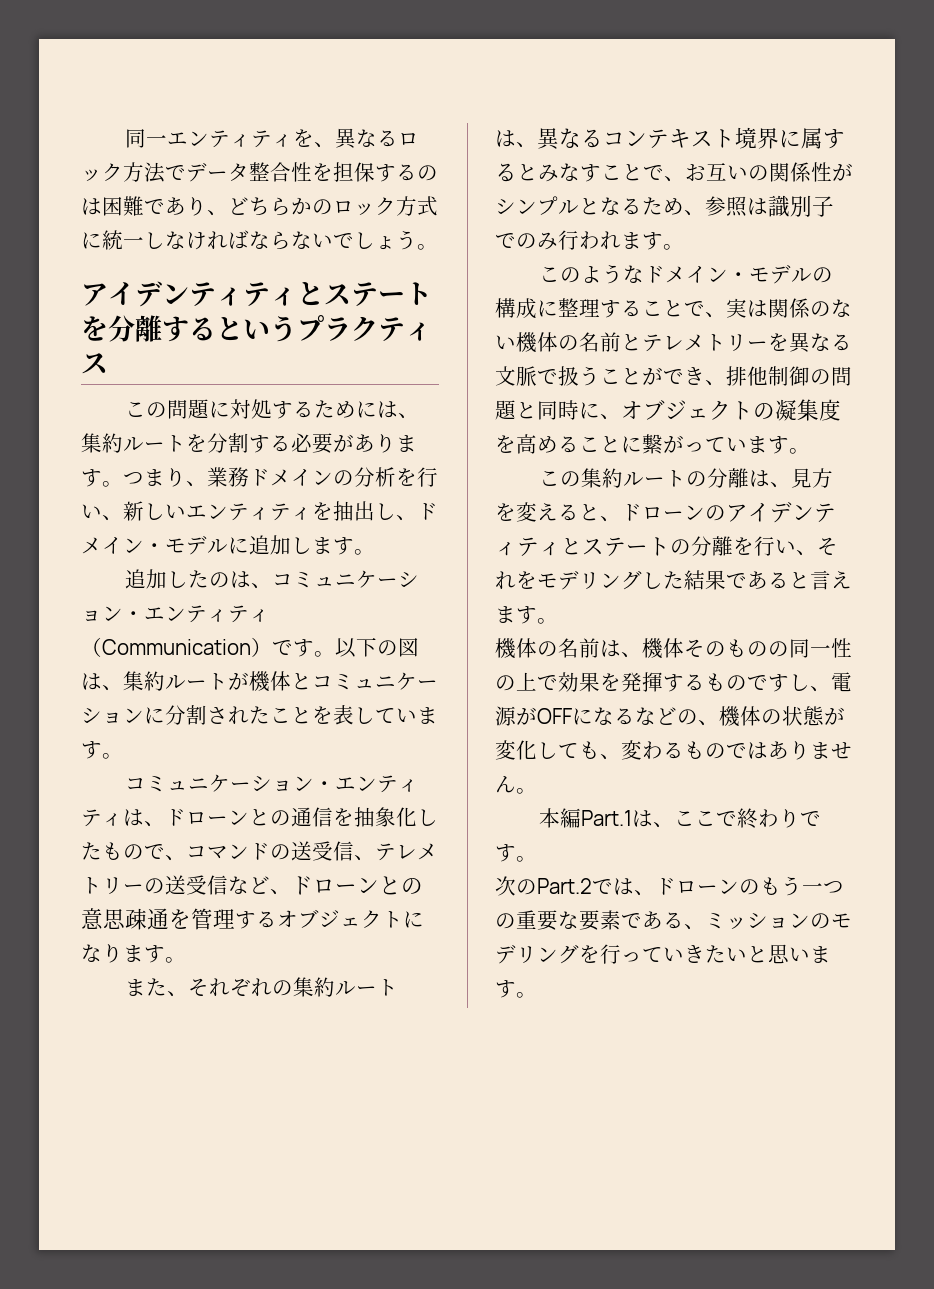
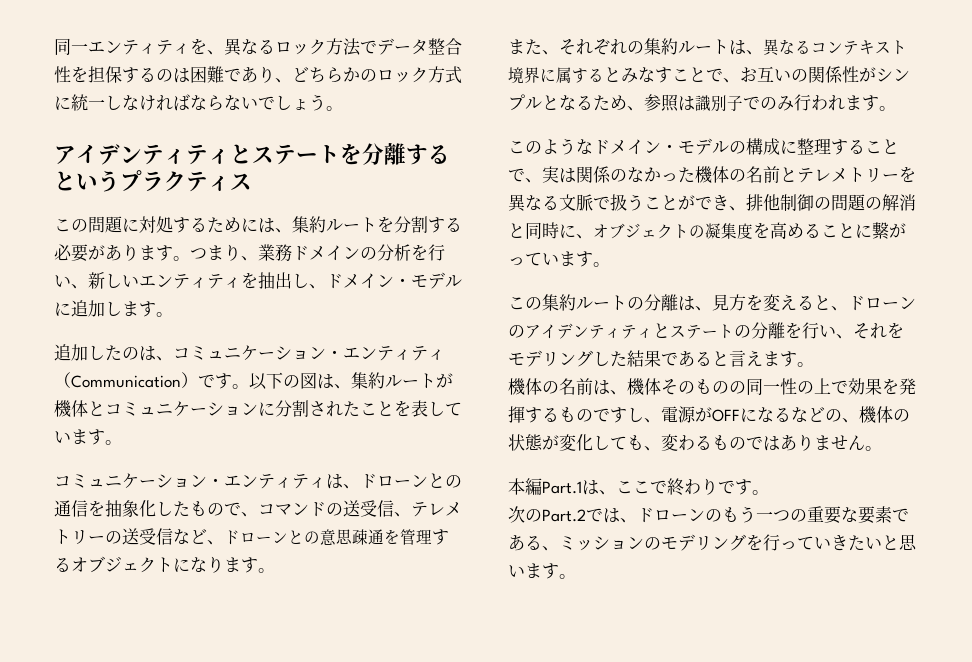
[495,335,516,350] い -> [644,167,695,183] かった
(516, 410) none -> [865,194,916,211] の解消

